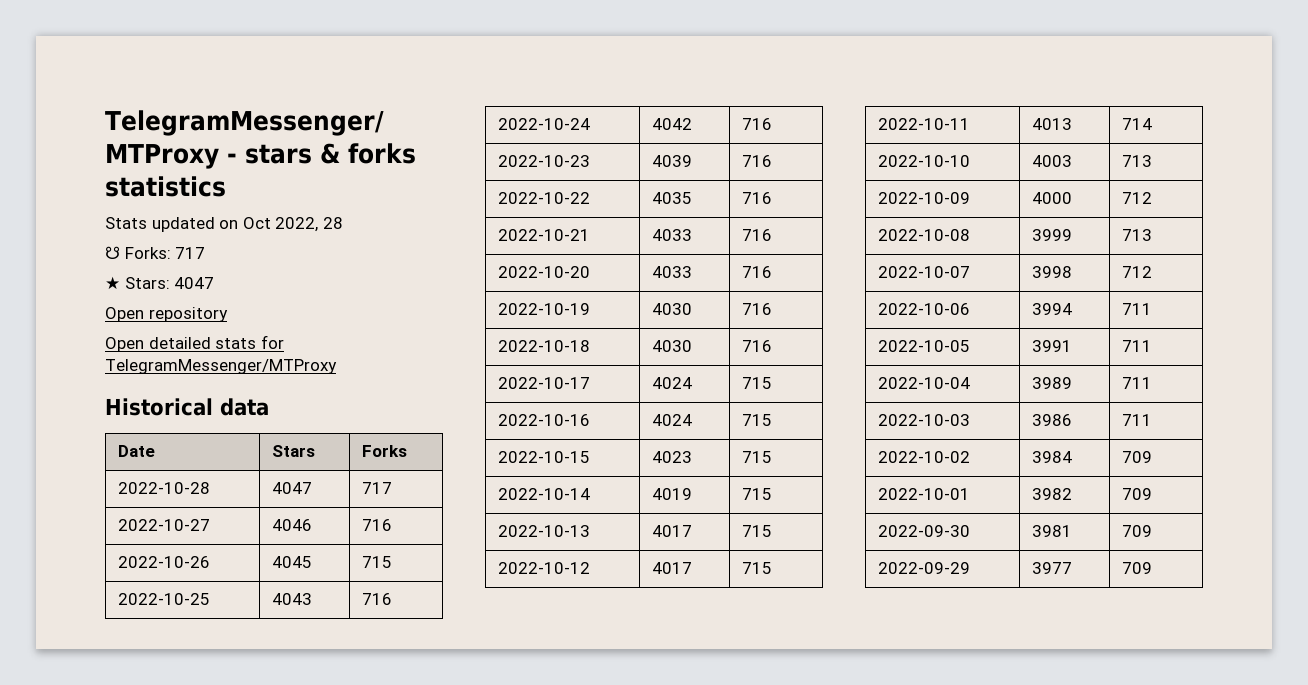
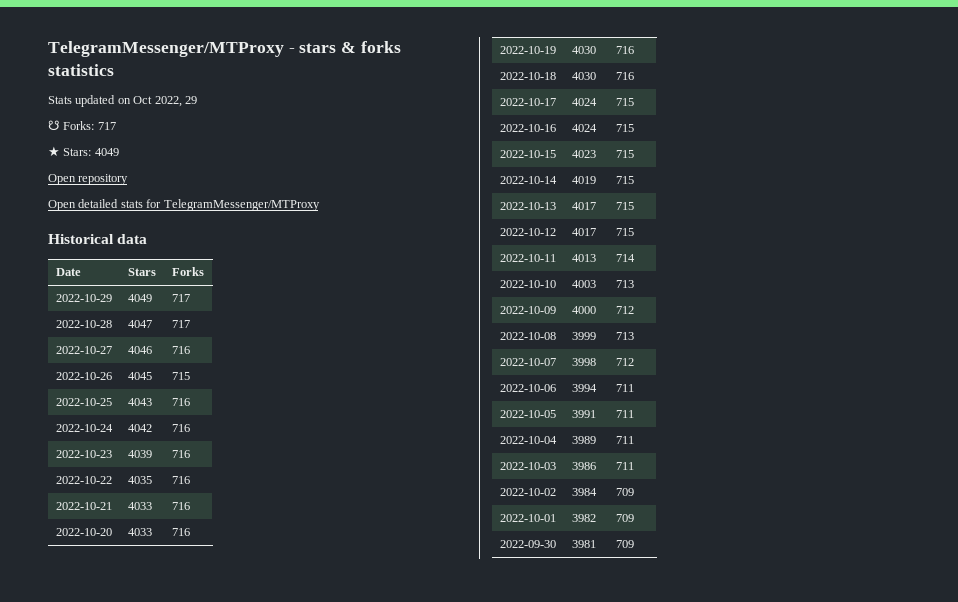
[322,217,343,229] 28 -> [184,96,197,104] 29
[174,277,215,289] 4047 -> [94,148,119,156] 4049
(407, 451) none -> [55,294,112,302] [127,294,152,302] [171,294,190,302] // 2022-10-29 | 4049 | 717
[877,562,970,574] [1031,562,1072,574] [1121,562,1152,574] // 2022-09-29 | 3977 | 709 -> (634, 544) none

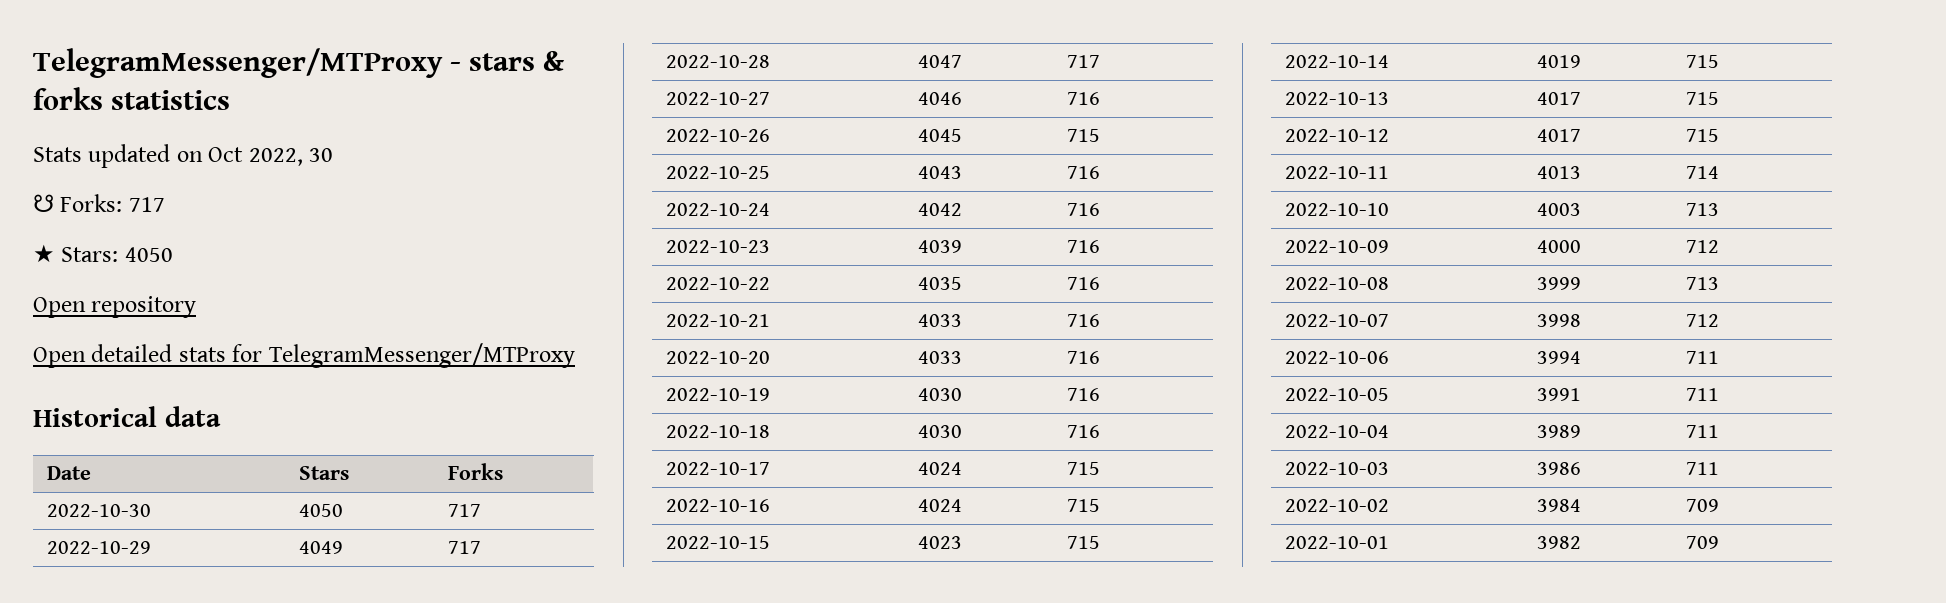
[184,96,197,104] 29 -> [309,148,334,162] 30
[94,148,119,156] 4049 -> [124,247,173,262] 4050
(204, 271) none -> [46,504,151,517] [298,504,343,517] [447,504,481,517] // 2022-10-30 | 4050 | 717
[499,540,556,548] [571,540,596,548] [615,540,634,548] // 2022-09-30 | 3981 | 709 -> (1719, 542) none

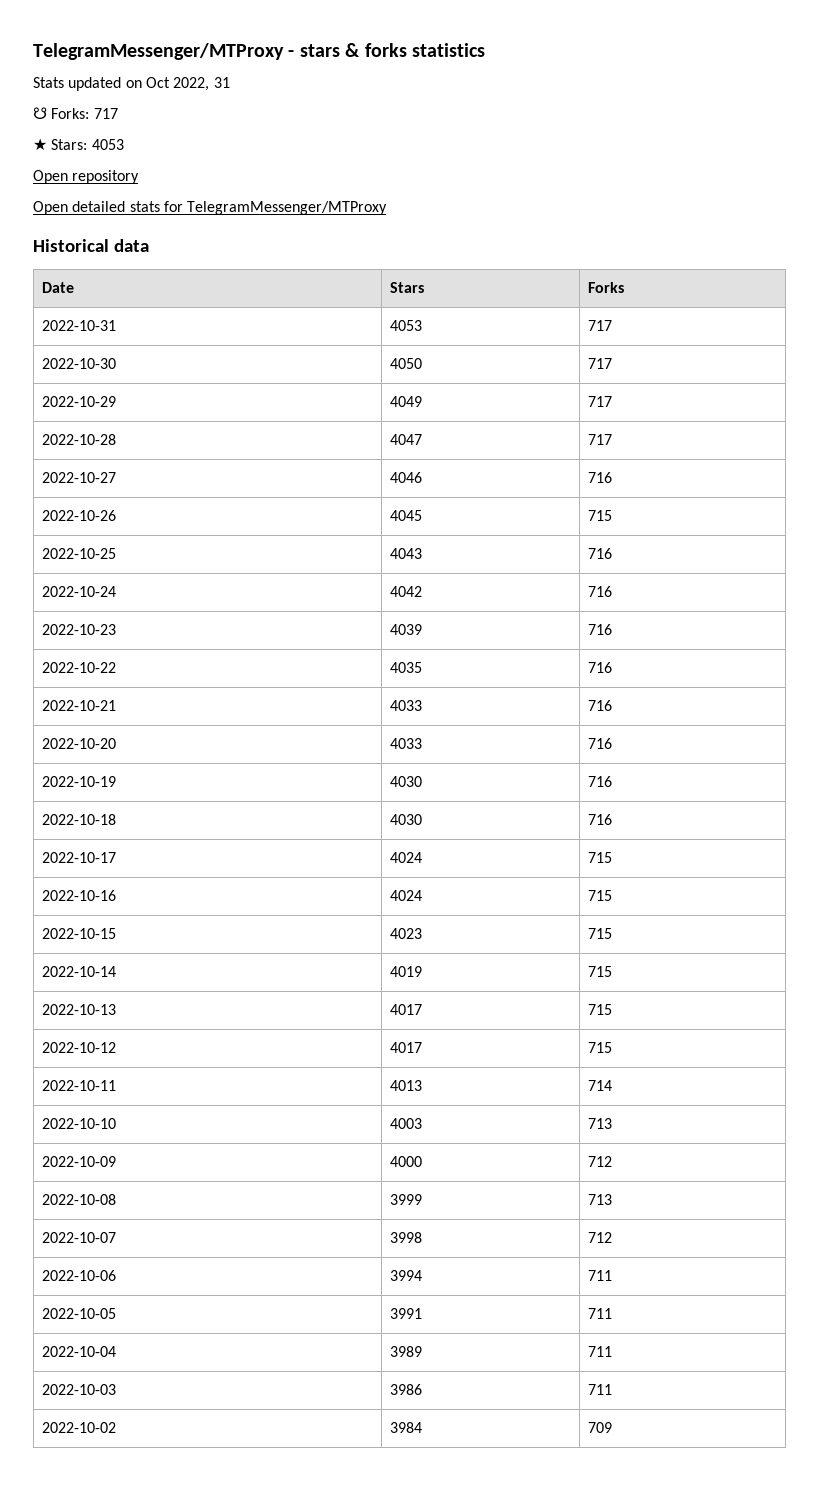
[309,148,334,162] 30 -> [213,77,230,88] 31
[124,247,173,262] 4050 -> [91,139,124,150] 4053
(503, 471) none -> [41,320,116,331] [389,320,422,331] [587,320,612,331] // 2022-10-31 | 4053 | 717
[1284,536,1389,549] [1536,536,1581,549] [1685,536,1719,549] // 2022-10-01 | 3982 | 709 -> (612, 1427) none

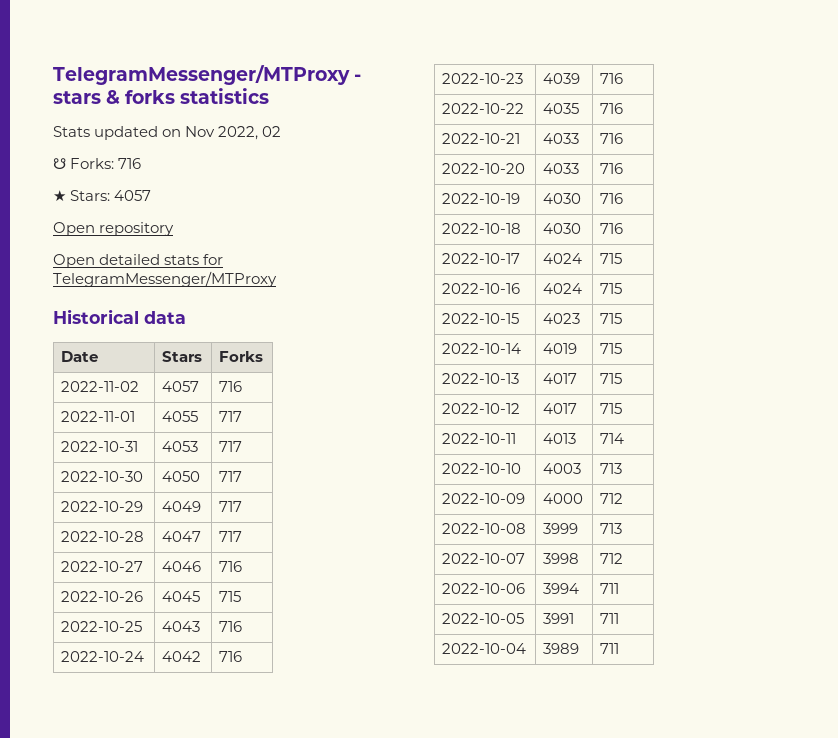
[145,77,230,91] Oct 2022, 31 -> [185,126,282,140] Nov 2022, 02
[93,108,118,119] 717 -> [118,158,142,169] 716
[91,139,124,150] 4053 -> [114,190,152,201] 4057
(624, 287) none -> [61,381,140,392] [162,381,200,392] [219,381,243,392] [61,411,136,422] [162,411,199,422] [219,411,243,422] // 2022-11-02 | 4057 | 716 // 2022-11-01 | 4055 | 717
[41,1384,116,1395] [389,1384,422,1395] [587,1384,612,1395] [41,1422,116,1433] [389,1422,422,1433] [587,1422,612,1433] // 2022-10-03 | 3986 | 711 // 2022-10-02 | 3984 | 709 -> (620, 648) none

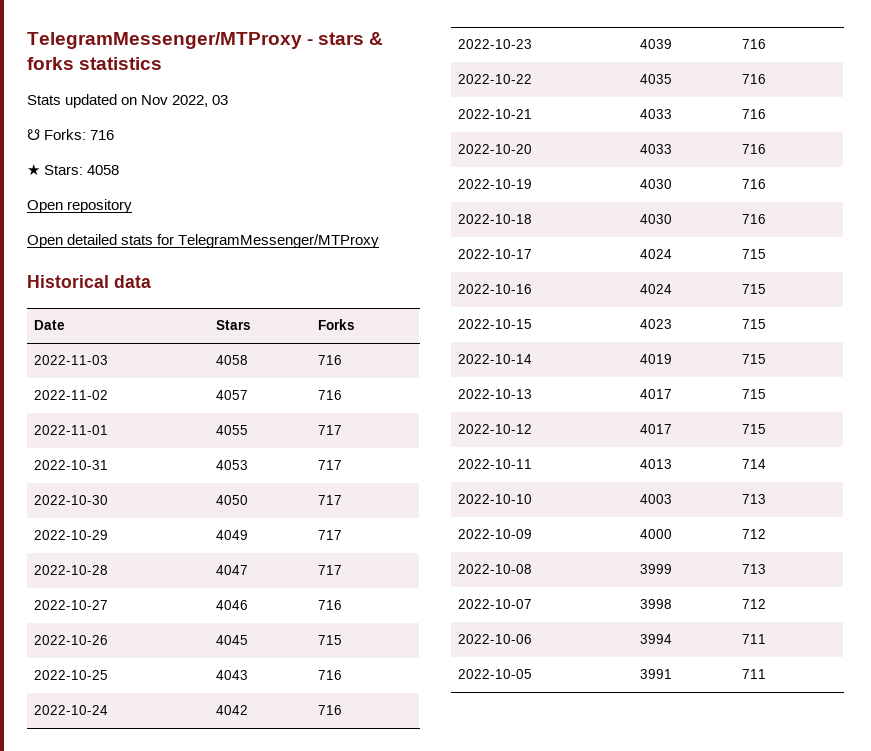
[262,126,282,137] 02 -> [212,95,229,105] 03
[114,190,152,201] 4057 -> [87,165,120,175] 4058
(264, 356) none -> [34,355,109,365] [216,355,249,365] [318,355,343,365] // 2022-11-03 | 4058 | 716
[442,643,527,654] [543,643,580,654] [600,643,620,654] // 2022-10-04 | 3989 | 711 -> (767, 674) none

